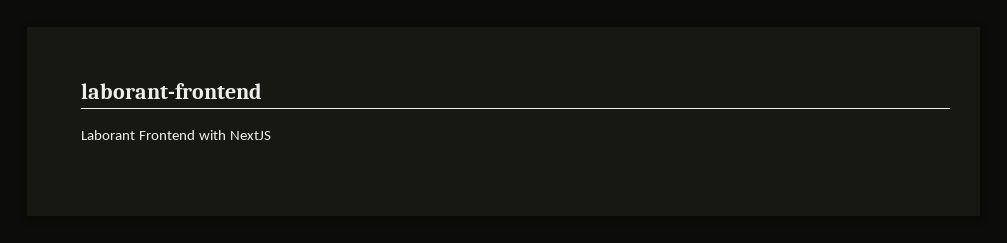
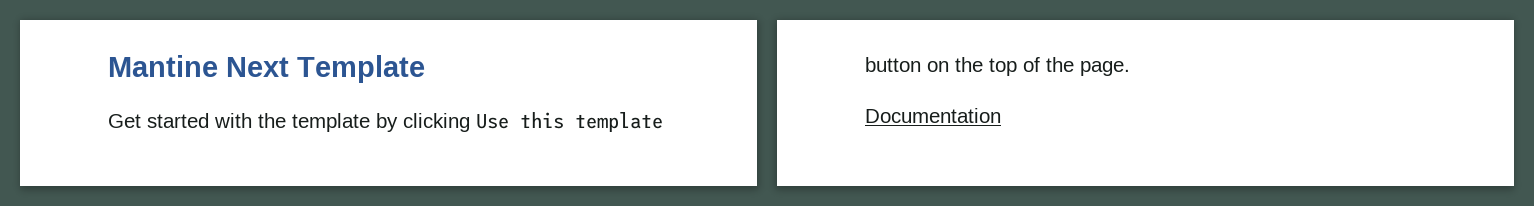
[81,83,262,99] [81,130,271,140] laborant-frontend // Laborant Frontend with NextJS -> [108,55,425,83] [108,112,663,132] [865,57,1130,76] [865,108,1001,123] Mantine Next Template // Get started with the template by clicking Use this template button on the top of the page. // Documentation

